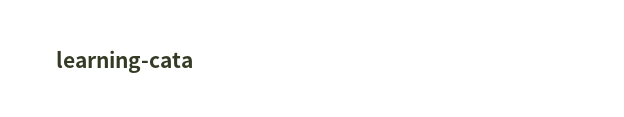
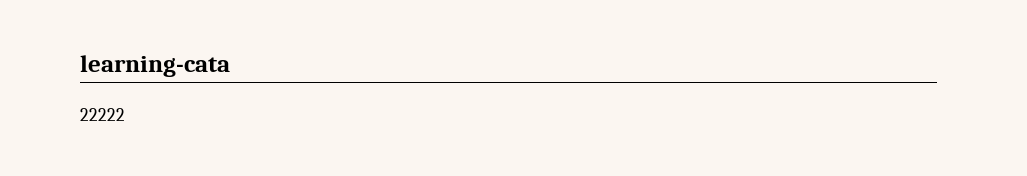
(193, 61) none -> [80,108,125,121] // 22222

